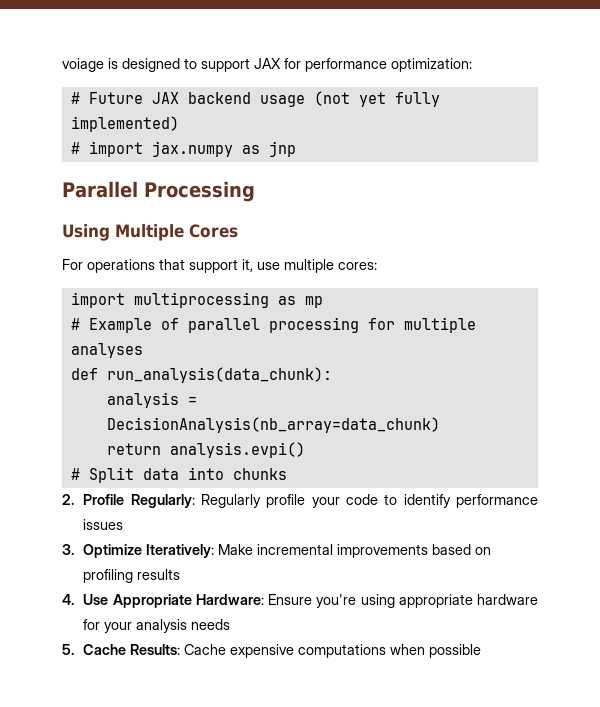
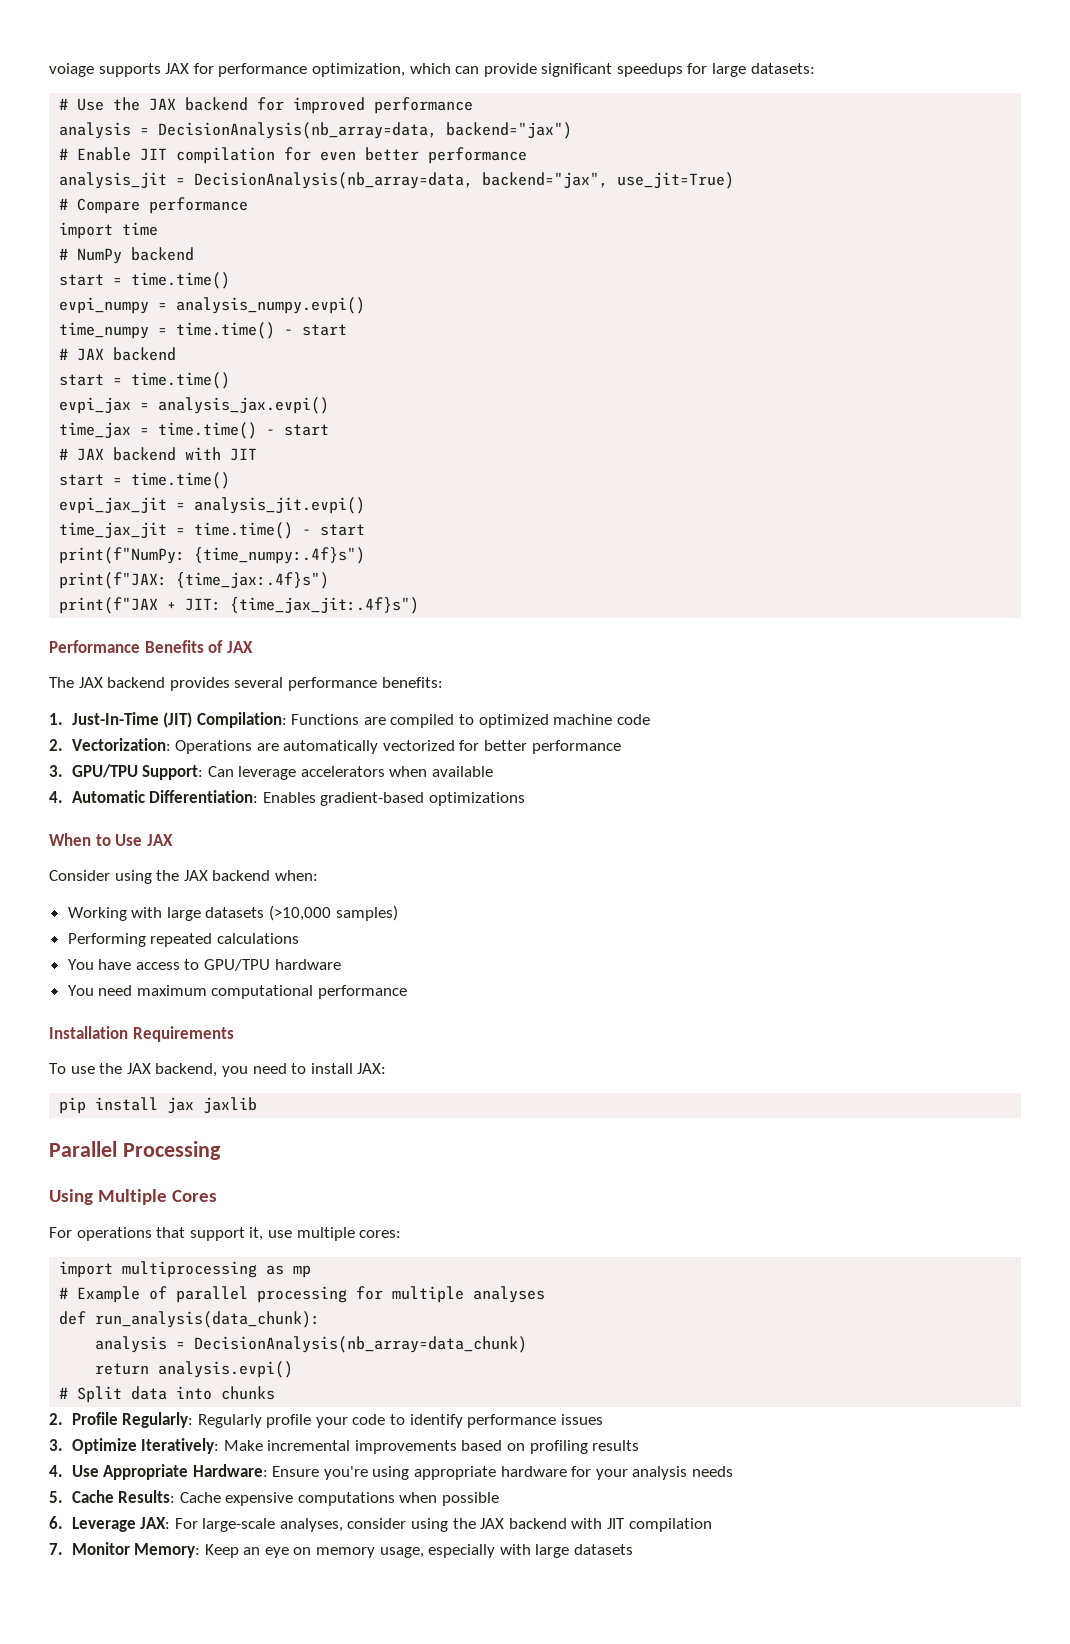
[108,58,472,72] [70,91,440,107] [70,116,179,132] [70,141,296,157] is designed to support JAX for performance optimization: // # Future JAX backend usage (not yet fully implemented) // # import jax.numpy as jnp -> [98,63,815,77] [59,97,474,114] [59,122,573,139] [59,147,528,164] [59,172,735,189] [59,197,249,214] [59,222,159,239] [59,247,195,264] [59,272,231,289] [59,297,366,314] [59,322,348,339] [59,347,177,361] [59,372,231,389] [59,397,330,414] [59,422,330,439] [59,447,258,461] [59,472,231,489] [59,497,366,514] [59,522,366,539] [59,547,366,564] [59,572,330,589] [59,597,420,614] [49,640,253,653] [49,677,443,691] [49,712,650,728] [49,738,621,754] [49,764,494,780] [49,790,525,806] [49,833,173,846] [49,870,318,884] [67,905,398,921] [67,933,299,947] [67,959,341,971] [67,985,408,999] [49,1026,234,1042] [49,1063,387,1077] [59,1097,258,1114] supports JAX for performance optimization, which can provide significant speedups for large datasets: // # Use the JAX backend for improved performance // analysis = DecisionAnalysis(nb_array=data, backend="jax") // # Enable JIT compilation for even better performance // analysis_jit = DecisionAnalysis(nb_array=data, backend="jax", use_jit=True) // # Compare performance // import time // # NumPy backend // start = time.time() // evpi_numpy = analysis_numpy.evpi() // time_numpy = time.time() - start // # JAX backend // start = time.time() // evpi_jax = analysis_jax.evpi() // time_jax = time.time() - start // # JAX backend with JIT // start = time.time() // evpi_jax_jit = analysis_jit.evpi() // time_jax_jit = time.time() - start // print(f"NumPy: {time_numpy:.4f}s") // print(f"JAX: {time_jax:.4f}s") // print(f"JAX + JIT: {time_jax_jit:.4f}s") // Performance Benefits of JAX // The JAX backend provides several performance benefits: // 1. Just-In-Time (JIT) Compilation: Functions are compiled to optimized machine code // 2. Vectorization: Operations are automatically vectorized for better performance // 3. GPU/TPU Support: Can leverage accelerators when available // 4. Automatic Differentiation: Enables gradient-based optimizations // When to Use JAX // Consider using the JAX backend when: // Working with large datasets (>10,000 samples) // Performing repeated calculations // You have access to GPU/TPU hardware // You need maximum computational performance // Installation Requirements // To use the JAX backend, you need to install JAX: // pip install jax jaxlib
(482, 651) none -> [49,1516,712,1532] [49,1542,633,1558] // 6. Leverage JAX: For large-scale analyses, consider using the JAX backend with JIT compilation // 7. Monitor Memory: Keep an eye on memory usage, especially with large datasets

